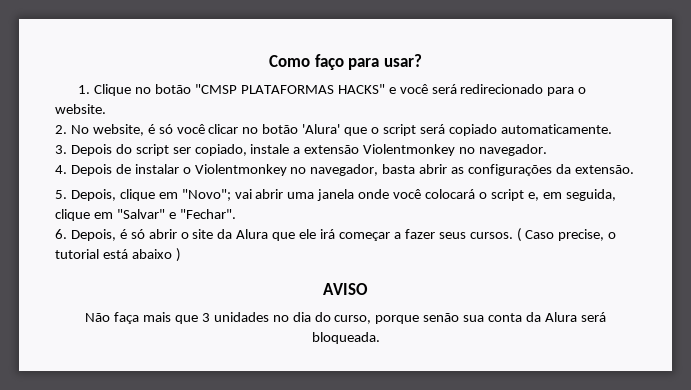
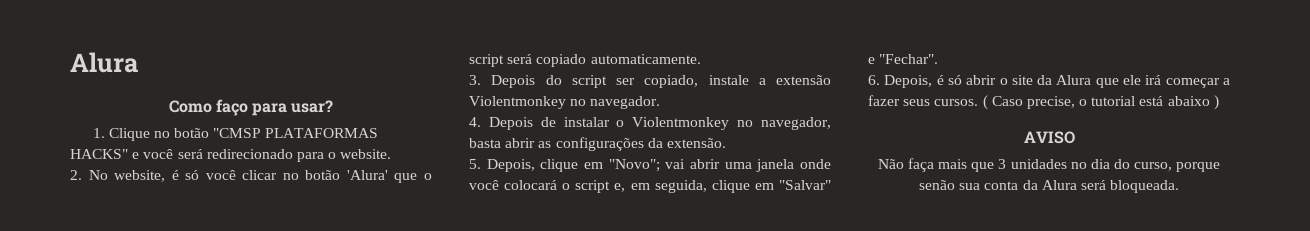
(269, 61) none -> [70,52,138,73] Alura //

